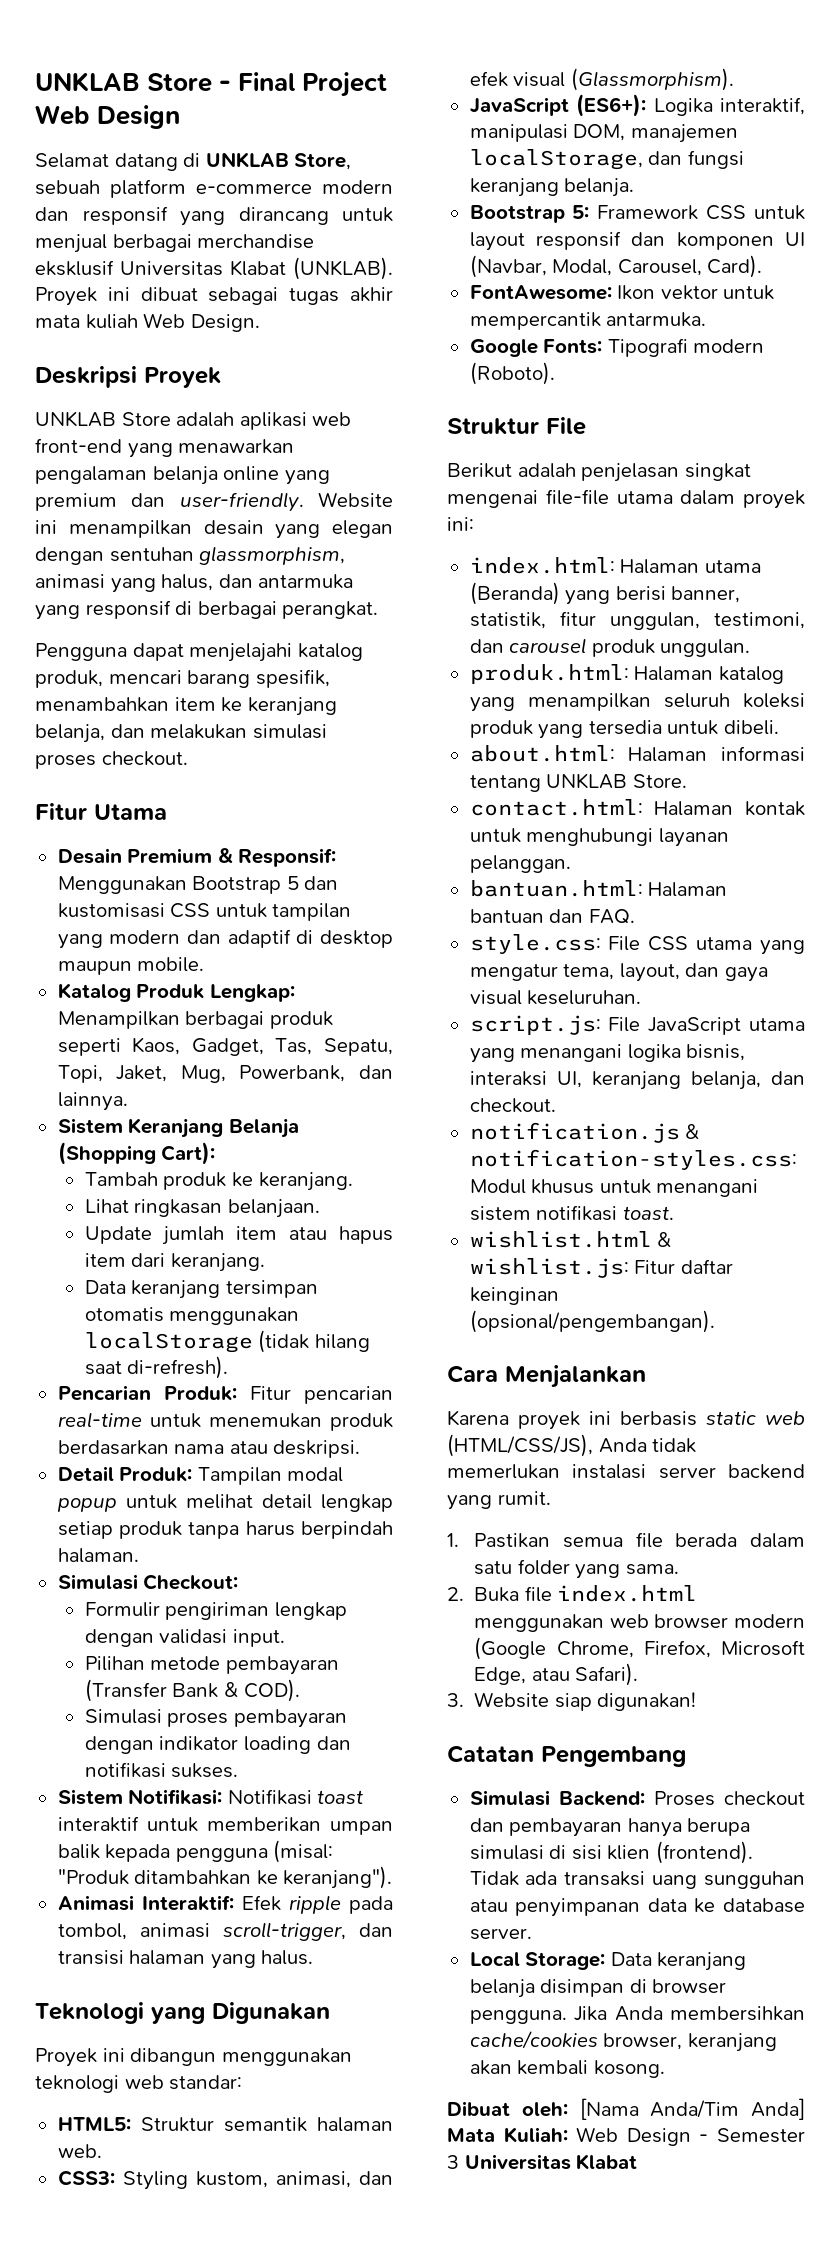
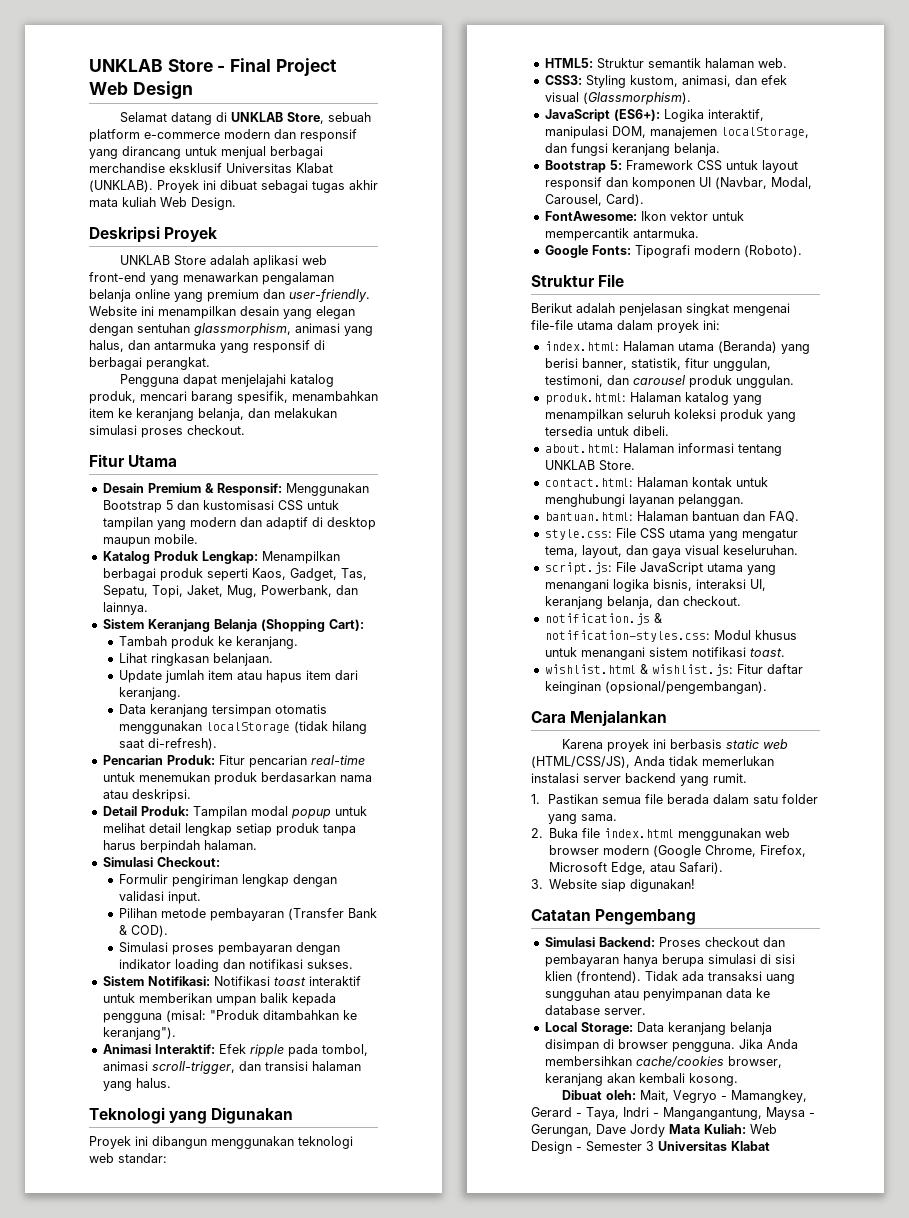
[579,2098,805,2120] [Nama Anda/Tim Anda] -> [639,1090,807,1103] [531,1107,815,1120] [531,1124,665,1137] Mait, Vegryo - Mamangkey, Gerard - Taya, Indri - Mangangantung, Maysa - Gerungan, Dave Jordy

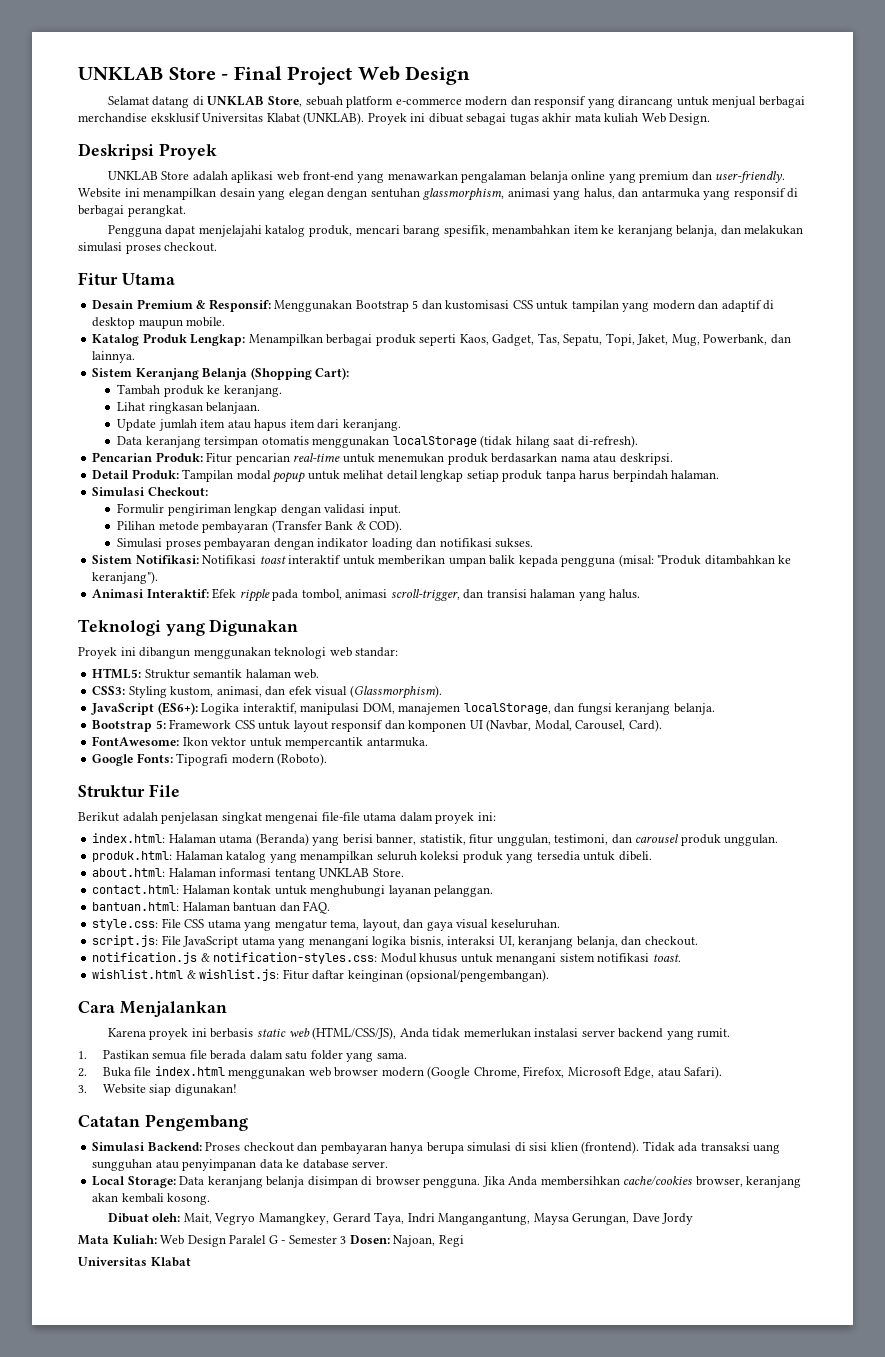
[720,1096,727,1100] - -> (256, 1219) none
[576,1113,582,1117] - -> (371, 1218) none
[653,1113,659,1117] - -> (435, 1218) none
[809,1113,815,1117] - -> (569, 1219) none
(665, 1130) none -> (694, 1219) //
(572, 1147) none -> [229,1235,278,1244] Paralel G
(654, 1146) none -> [349,1235,464,1247] Dosen: Najoan, Regi //

